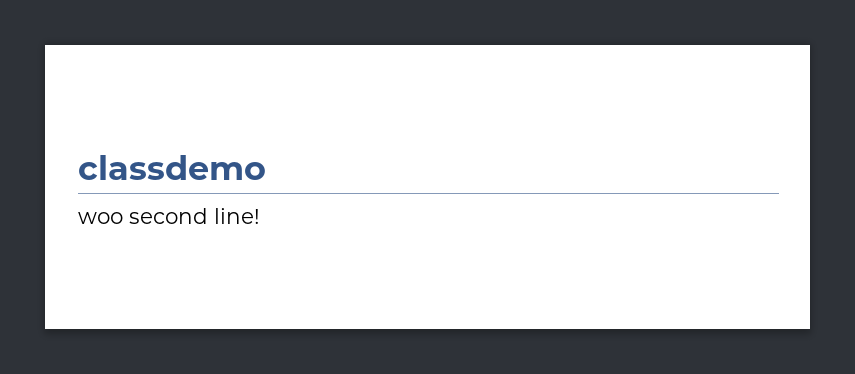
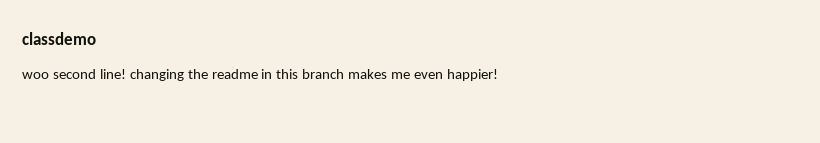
(260, 216) none -> [129,69,498,81] changing the readme in this branch makes me even happier!

